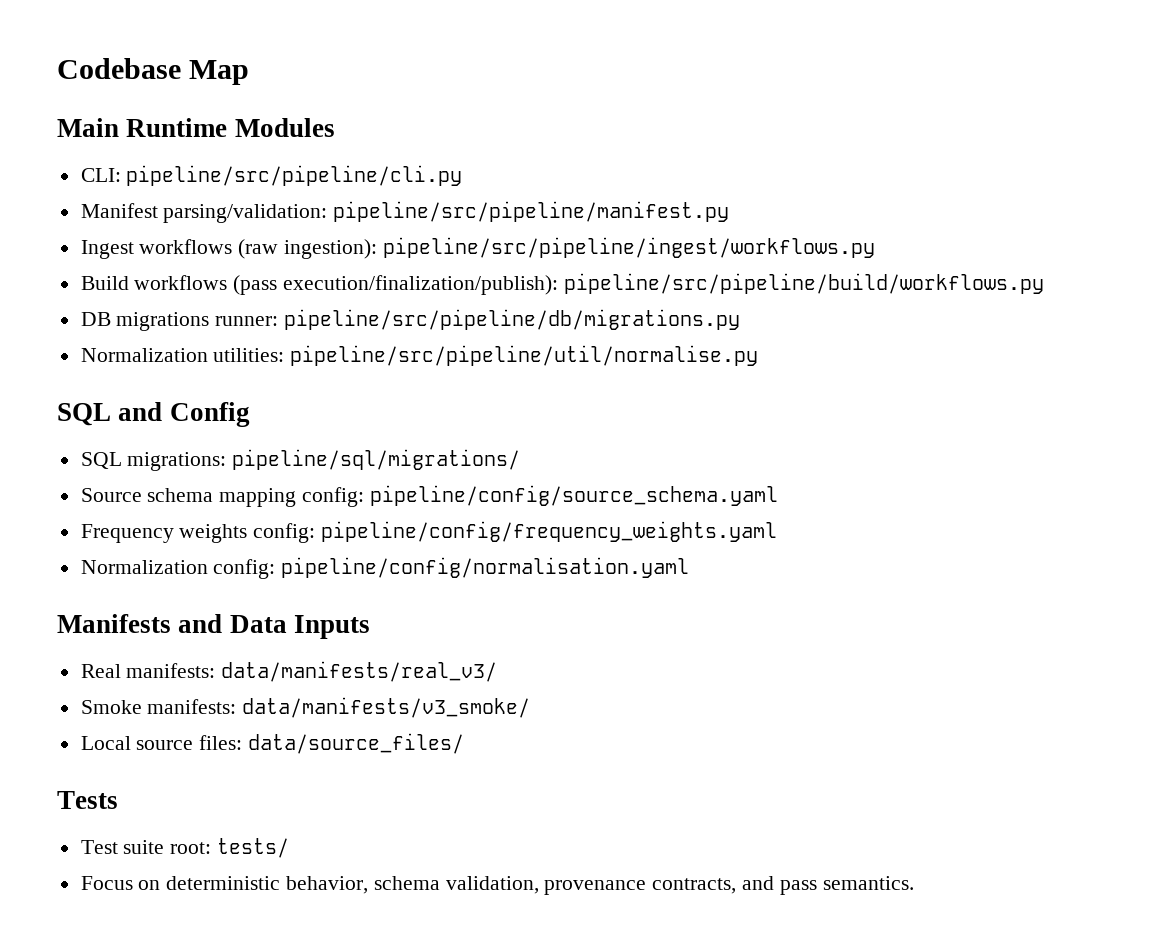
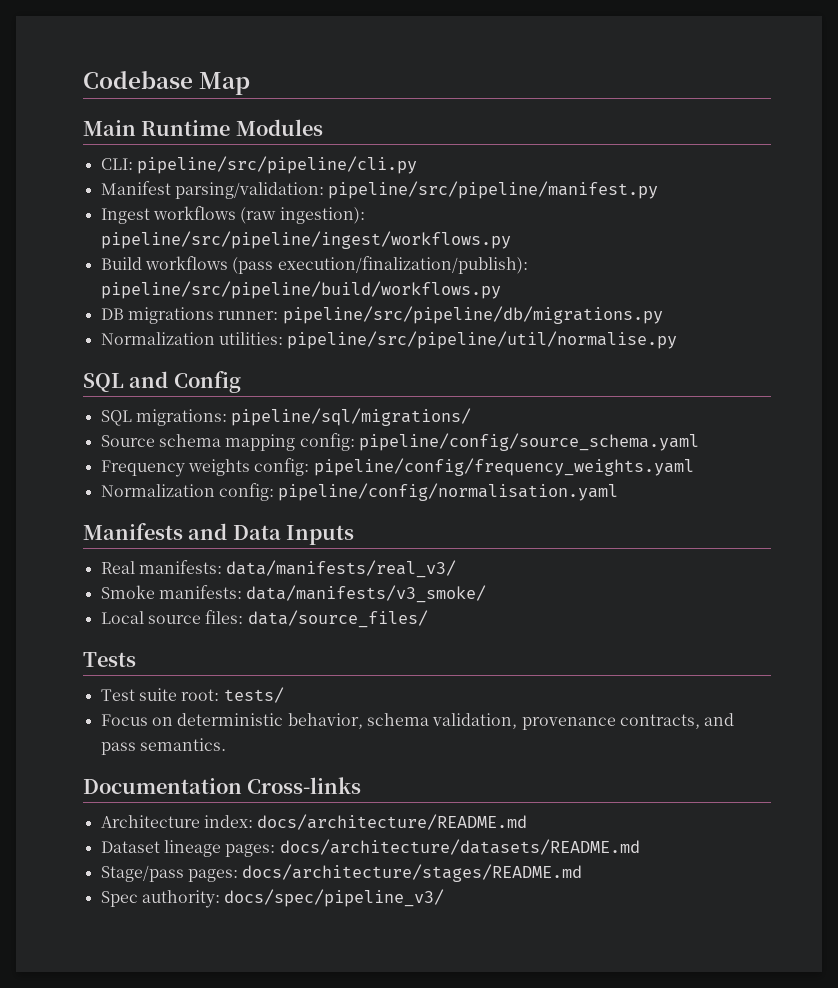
(914, 883) none -> [83,777,362,794] [100,814,528,830] [100,839,640,857] [100,864,583,882] [100,889,445,908] // Documentation Cross-links // Architecture index: docs/architecture/README.md // Dataset lineage pages: docs/architecture/datasets/README.md // Stage/pass pages: docs/architecture/stages/README.md // Spec authority: docs/spec/pipeline_v3/

